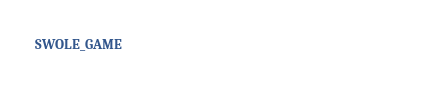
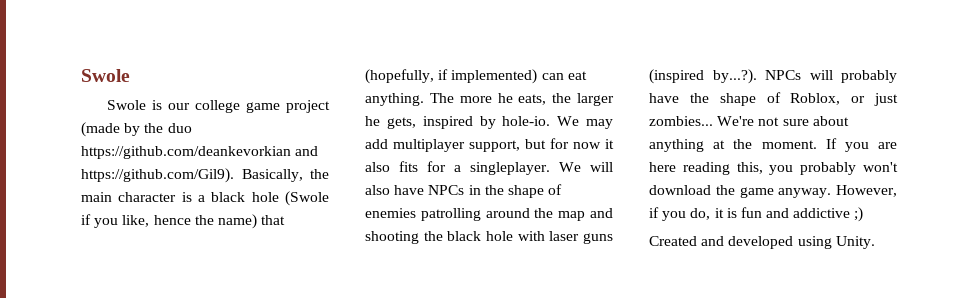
[35,39,122,51] SWOLE_GAME -> [81,69,130,82] [106,100,330,113] [81,122,192,137] [81,146,319,159] [81,168,329,183] [81,191,329,206] [81,214,286,229] [365,69,587,84] [365,93,614,106] [365,116,613,129] [365,138,614,152] [365,161,613,175] [365,184,563,198] [365,208,613,221] [365,231,613,244] [649,69,897,84] [649,92,898,106] [649,116,849,126] [649,138,897,152] [649,162,898,175] [649,185,897,198] [649,207,864,222] [649,236,875,249] Swole // Swole is our college game project (made by the duo https://github.com/deankevorkian and https://github.com/Gil9). Basically, the main character is a black hole (Swole if you like, hence the name) that (hopefully, if implemented) can eat anything. The more he eats, the larger he gets, inspired by hole-io. We may add multiplayer support, but for now it also fits for a singleplayer. We will also have NPCs in the shape of enemies patrolling around the map and shooting the black hole with laser guns (inspired by...?). NPCs will probably have the shape of Roblox, or just zombies... We're not sure about anything at the moment. If you are here reading this, you probably won't download the game anyway. However, if you do, it is fun and addictive ;) // Created and developed using Unity.

